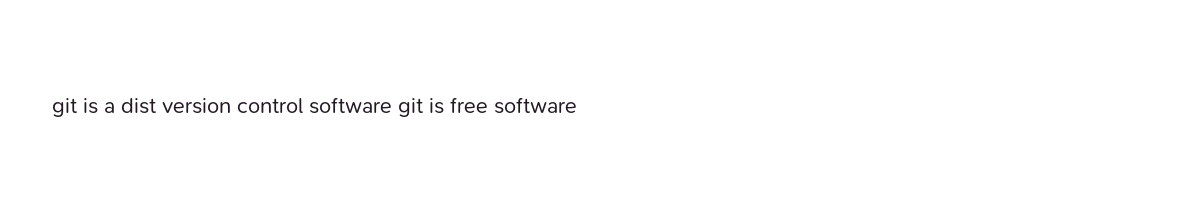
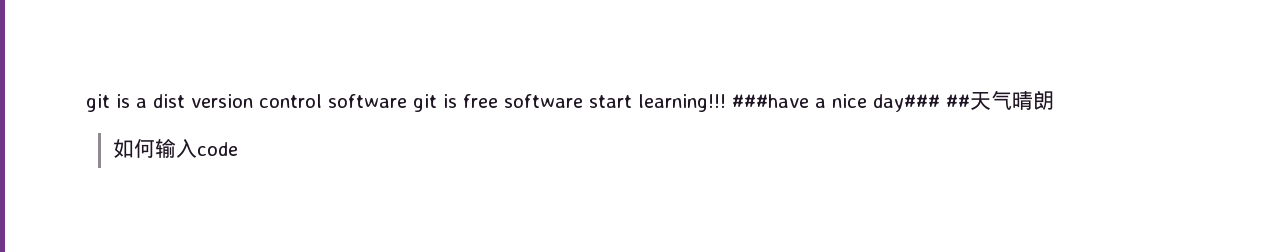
(577, 105) none -> [589,90,1054,112] [112,138,238,158] start learning!!! ###have a nice day### ##天气晴朗 // 如何输入code

